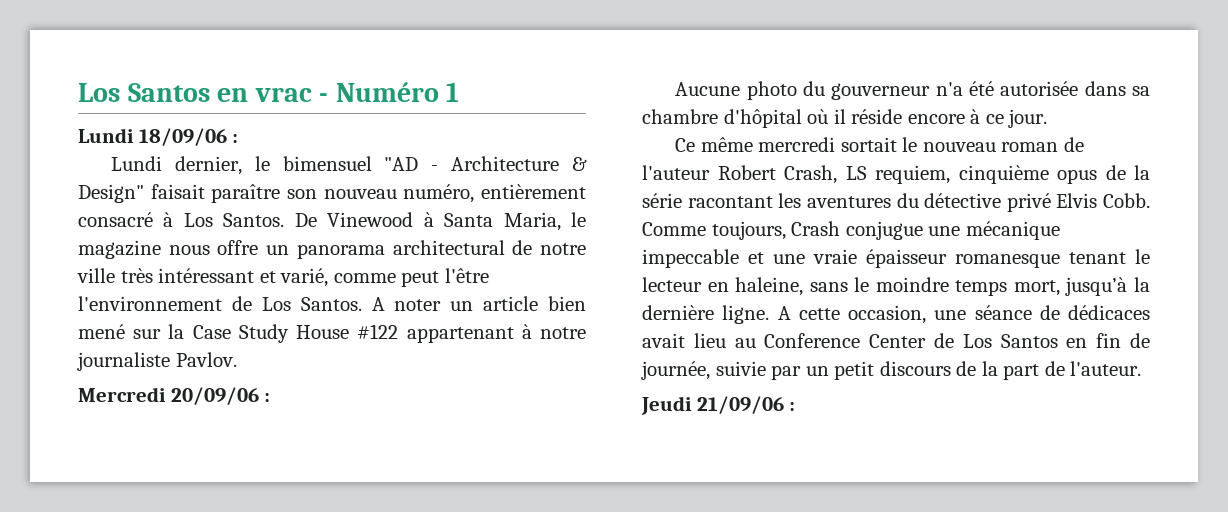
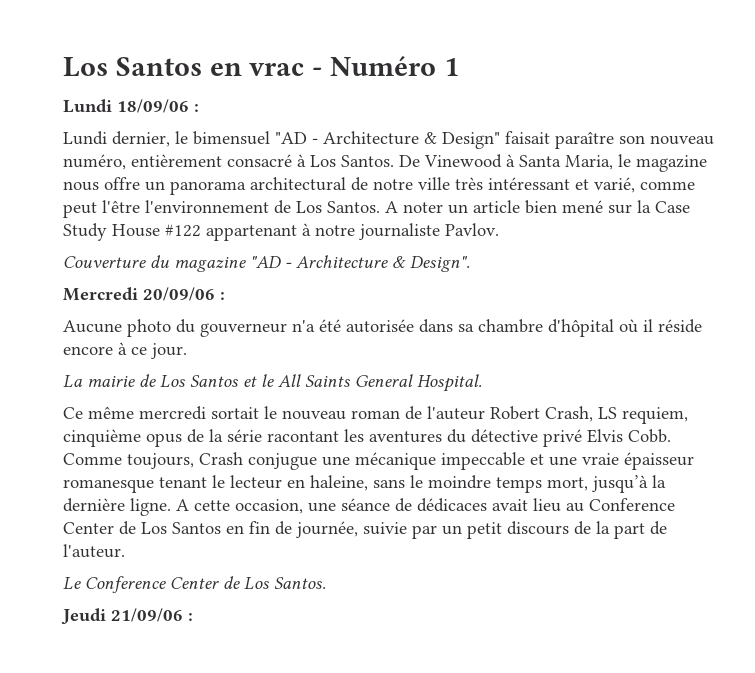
(237, 359) none -> [63,255,470,272] // Couverture du magazine "AD - Architecture & Design".
(1048, 118) none -> [63,374,482,392] // La mairie de Los Santos et le All Saints General Hospital.
(1142, 368) none -> [63,576,326,593] // Le Conference Center de Los Santos.

